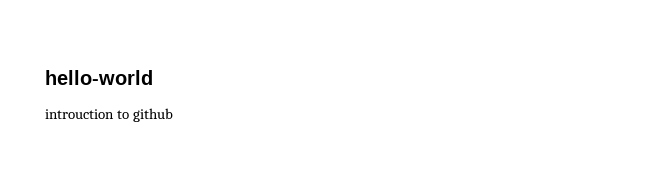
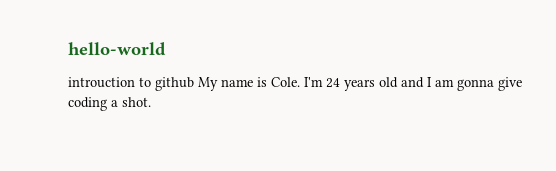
(173, 115) none -> [198,77,522,91] [68,97,151,111] My name is Cole. I'm 24 years old and I am gonna give coding a shot.

